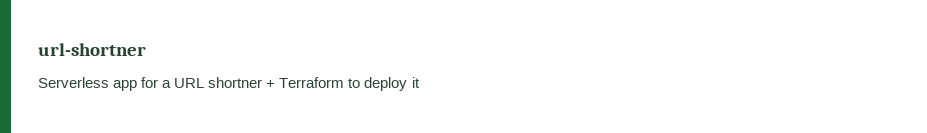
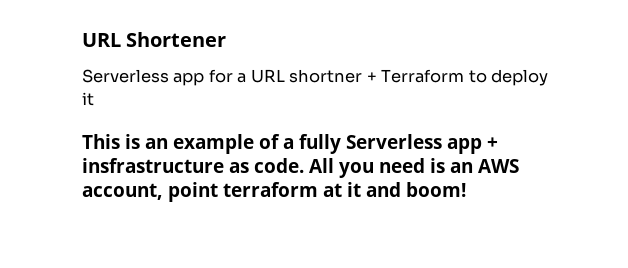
[38,43,146,56] url-shortner -> [82,32,227,47] URL Shortener
(420, 82) none -> [82,134,498,154] [82,158,519,178] [82,182,466,202] // This is an example of a fully Serverless app + insfrastructure as code. All you need is an AWS account, point terraform at it and boom!

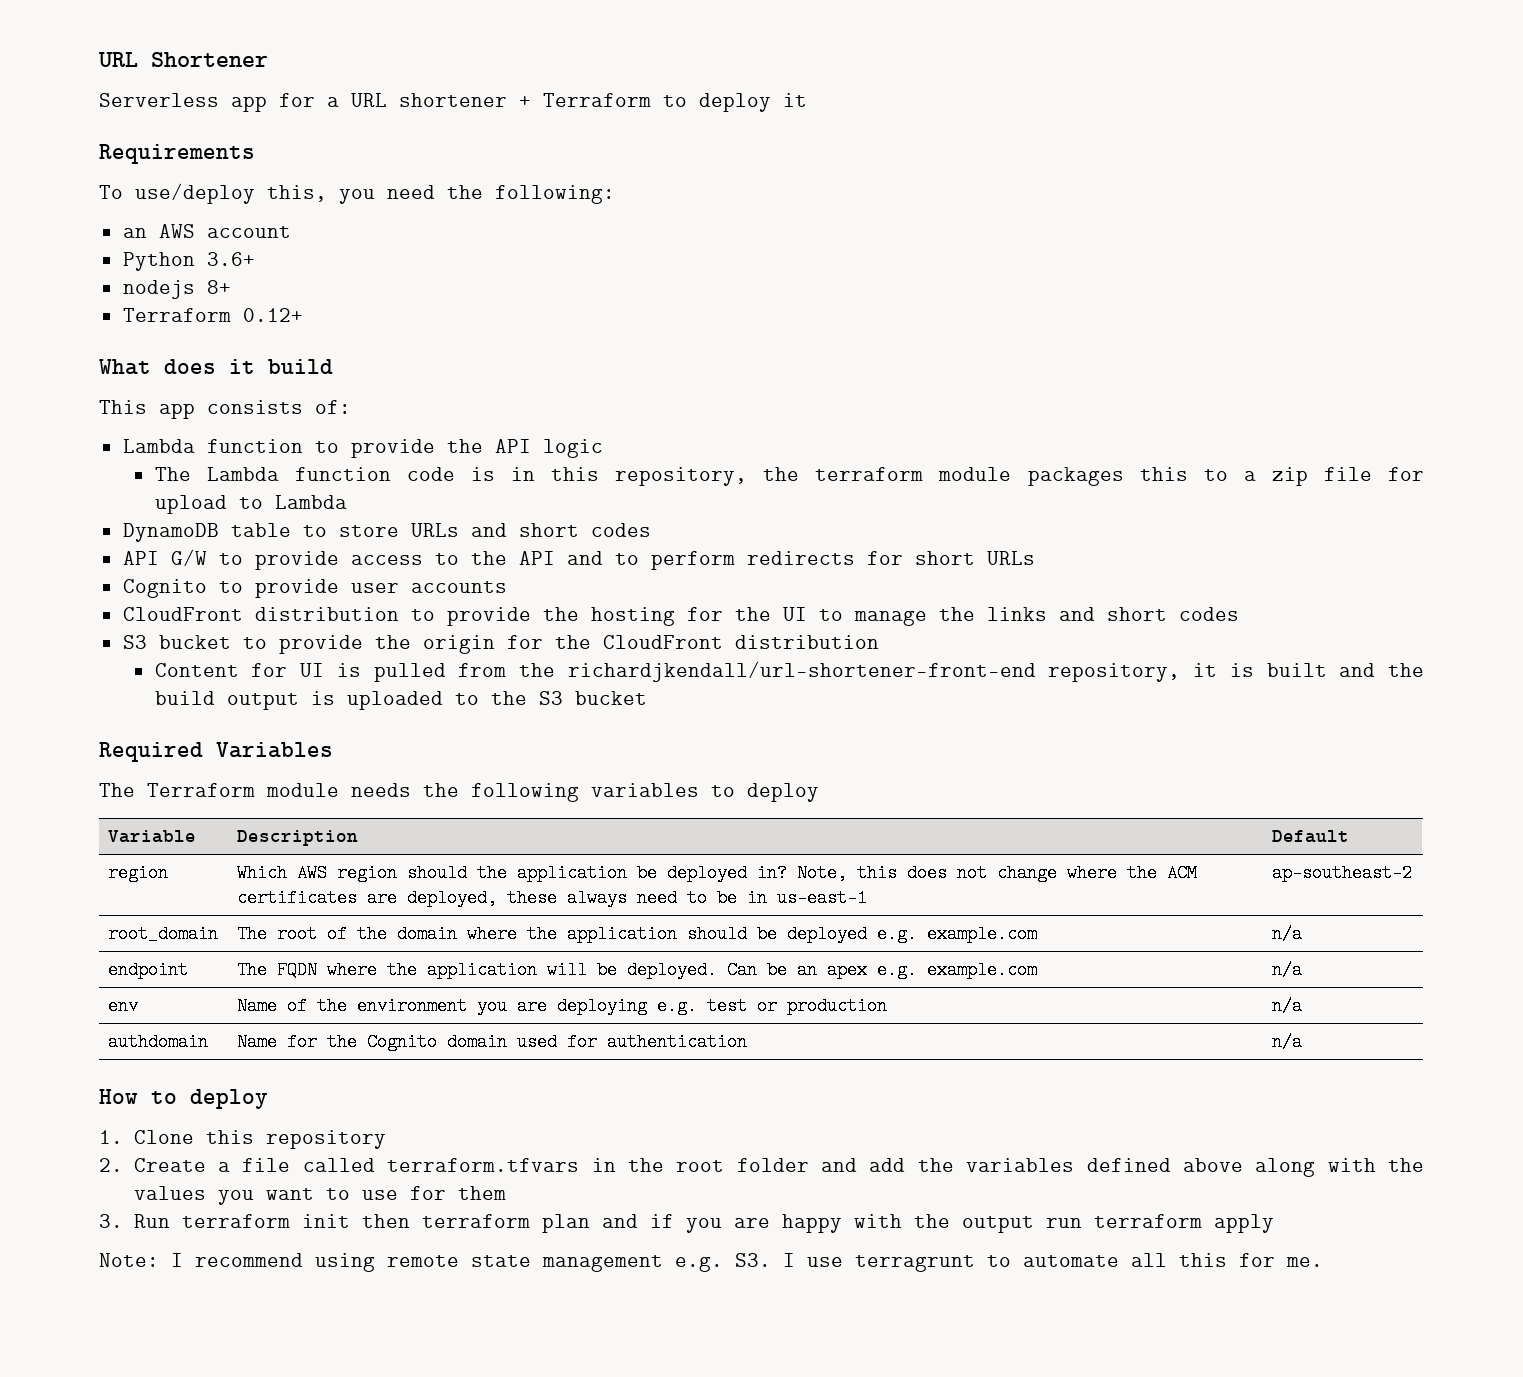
[289,69,363,83] shortner -> [399,93,507,107] shortener
[82,134,498,154] [82,158,519,178] [82,182,466,202] This is an example of a fully Serverless app + insfrastructure as code. All you need is an AWS account, point terraform at it and boom! -> [99,144,255,164] [99,183,615,204] [122,224,291,239] [122,252,255,271] [122,280,231,299] [122,308,303,322] [99,359,333,375] [99,400,351,419] [122,439,603,458] [154,467,1424,486] [154,495,347,514] [122,523,651,542] [122,549,1035,570] [122,579,507,598] [122,607,1239,626] [122,635,879,654] [154,661,1425,682] [154,691,647,710] [99,742,333,762] [99,783,819,802] [108,830,197,843] [237,830,359,846] [1272,830,1350,843] [108,864,169,882] [237,864,1198,882] [237,889,868,907] [1272,864,1413,882] [108,925,219,943] [237,925,1038,943] [1272,925,1303,943] [108,961,189,979] [237,961,1038,979] [1272,961,1303,979] [108,997,139,1015] [237,997,888,1015] [1272,997,1303,1015] [108,1033,209,1051] [237,1033,748,1051] [1272,1033,1303,1051] [99,1089,268,1109] [99,1130,386,1149] [99,1158,1424,1177] [133,1186,506,1205] [99,1214,1274,1233] [99,1253,1323,1272] Requirements // To use/deploy this, you need the following: // an AWS account // Python 3.6+ // nodejs 8+ // Terraform 0.12+ // What does it build // This app consists of: // Lambda function to provide the API logic // The Lambda function code is in this repository, the terraform module packages this to a zip file for upload to Lambda // DynamoDB table to store URLs and short codes // API G/W to provide access to the API and to perform redirects for short URLs // Cognito to provide user accounts // CloudFront distribution to provide the hosting for the UI to manage the links and short codes // S3 bucket to provide the origin for the CloudFront distribution // Content for UI is pulled from the richardjkendall/url-shortener-front-end repository, it is built and the build output is uploaded to the S3 bucket // Required Variables // The Terraform module needs the following variables to deploy // Variable | Description | Default // region | Which AWS region should the application be deployed in? Note, this does not change where the ACM certificates are deployed, these always need to be in us-east-1 | ap-southeast-2 // root_domain | The root of the domain where the application should be deployed e.g. example.com | n/a // endpoint | The FQDN where the application will be deployed. Can be an apex e.g. example.com | n/a // env | Name of the environment you are deploying e.g. test or production | n/a // authdomain | Name for the Cognito domain used for authentication | n/a // How to deploy // 1. Clone this repository // 2. Create a file called terraform.tfvars in the root folder and add the variables defined above along with the values you want to use for them // 3. Run terraform init then terraform plan and if you are happy with the output run terraform apply // Note: I recommend using remote state management e.g. S3. I use terragrunt to automate all this for me.

